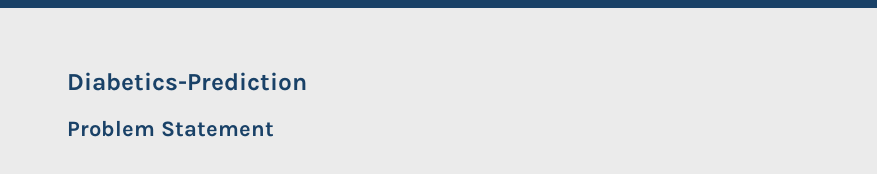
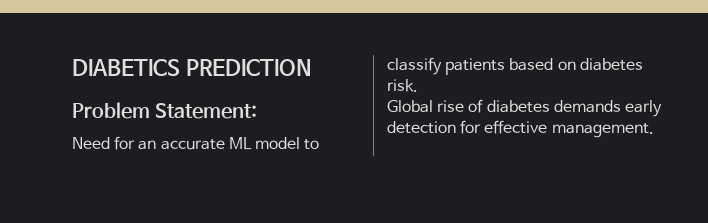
[67,72,307,91] Diabetics-Prediction -> [72,59,312,76] DIABETICS PREDICTION
[161,121,274,137] Statement -> [155,103,258,119] [72,136,320,150] [387,57,643,75] [387,79,418,92] [387,99,662,117] [387,120,654,138] Statement: // Need for an accurate ML model to classify patients based on diabetes risk. // Global rise of diabetes demands early detection for effective management.

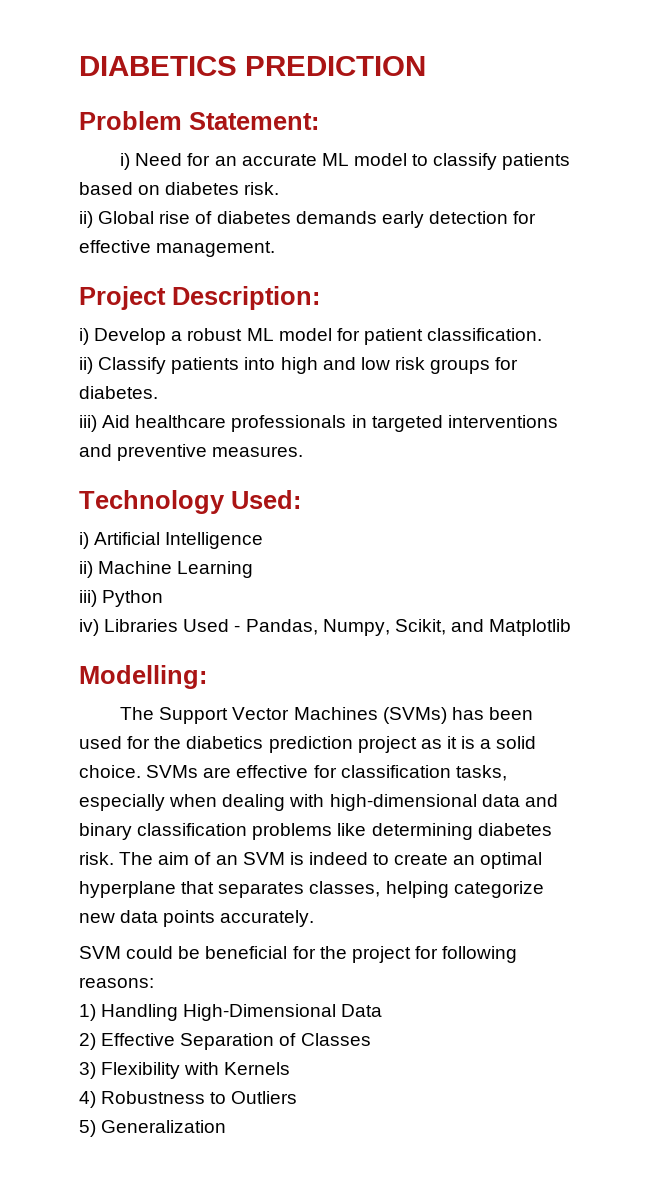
(258, 111) none -> [120,153,131,170] i)
(418, 85) none -> [79,211,93,228] ii)
(654, 130) none -> [79,286,320,310] [79,328,543,345] [79,357,519,374] [79,386,158,399] [79,415,558,432] [79,444,304,461] [79,490,301,514] [79,532,264,549] [79,561,254,578] [79,590,164,607] [79,619,572,636] [79,665,207,689] [120,707,533,724] [79,736,537,753] [79,765,507,781] [79,794,558,811] [79,823,552,840] [79,852,543,869] [79,881,544,898] [79,910,315,927] [79,946,518,963] [79,977,154,988] [79,1004,383,1021] [79,1033,371,1050] [79,1062,291,1079] [79,1091,298,1108] [79,1120,227,1137] // Project Description: // i) Develop a robust ML model for patient classification. // ii) Classify patients into high and low risk groups for diabetes. // iii) Aid healthcare professionals in targeted interventions and preventive measures. // Technology Used: // i) Artificial Intelligence // ii) Machine Learning // iii) Python // iv) Libraries Used - Pandas, Numpy, Scikit, and Matplotlib // Modelling: // The Support Vector Machines (SVMs) has been used for the diabetics prediction project as it is a solid choice. SVMs are effective for classification tasks, especially when dealing with high-dimensional data and binary classification problems like determining diabetes risk. The aim of an SVM is indeed to create an optimal hyperplane that separates classes, helping categorize new data points accurately. // SVM could be beneficial for the project for following reasons: // 1) Handling High-Dimensional Data // 2) Effective Separation of Classes // 3) Flexibility with Kernels // 4) Robustness to Outliers // 5) Generalization

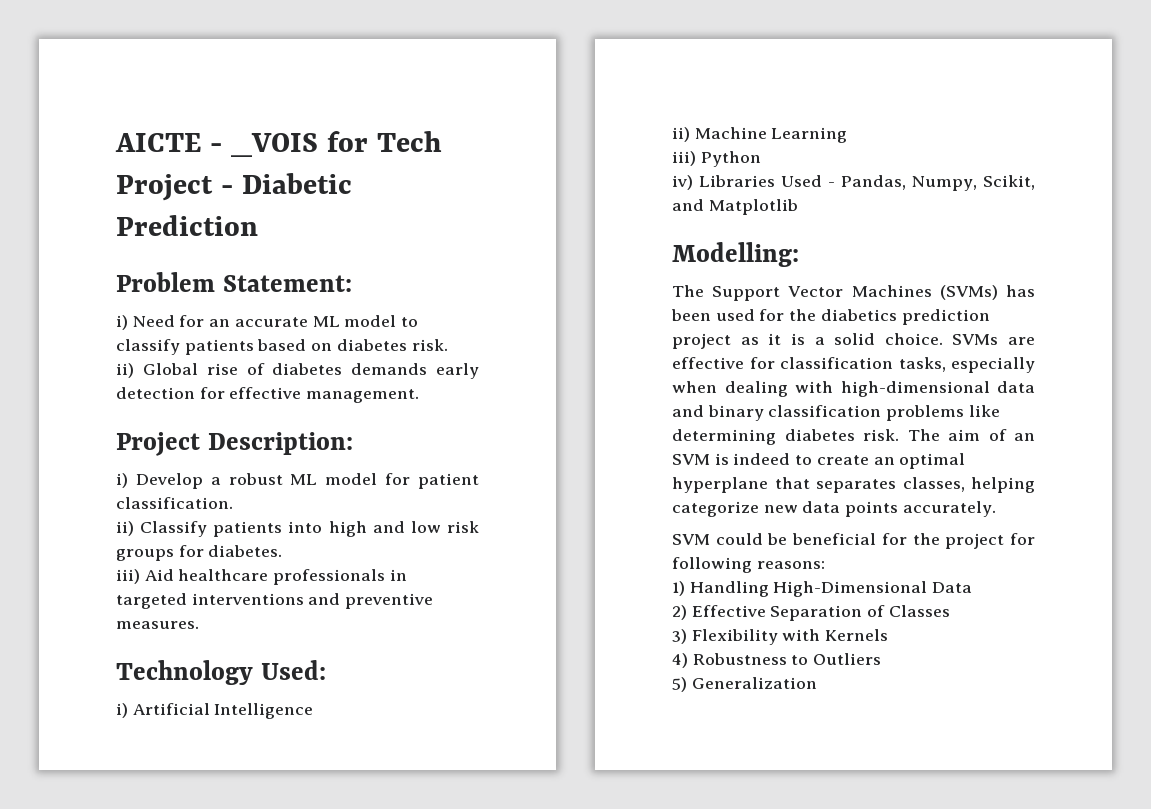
[79,56,426,76] DIABETICS PREDICTION -> [115,131,442,157] [116,173,352,201] [116,215,258,236] AICTE - _VOIS for Tech Project - Diabetic Prediction

